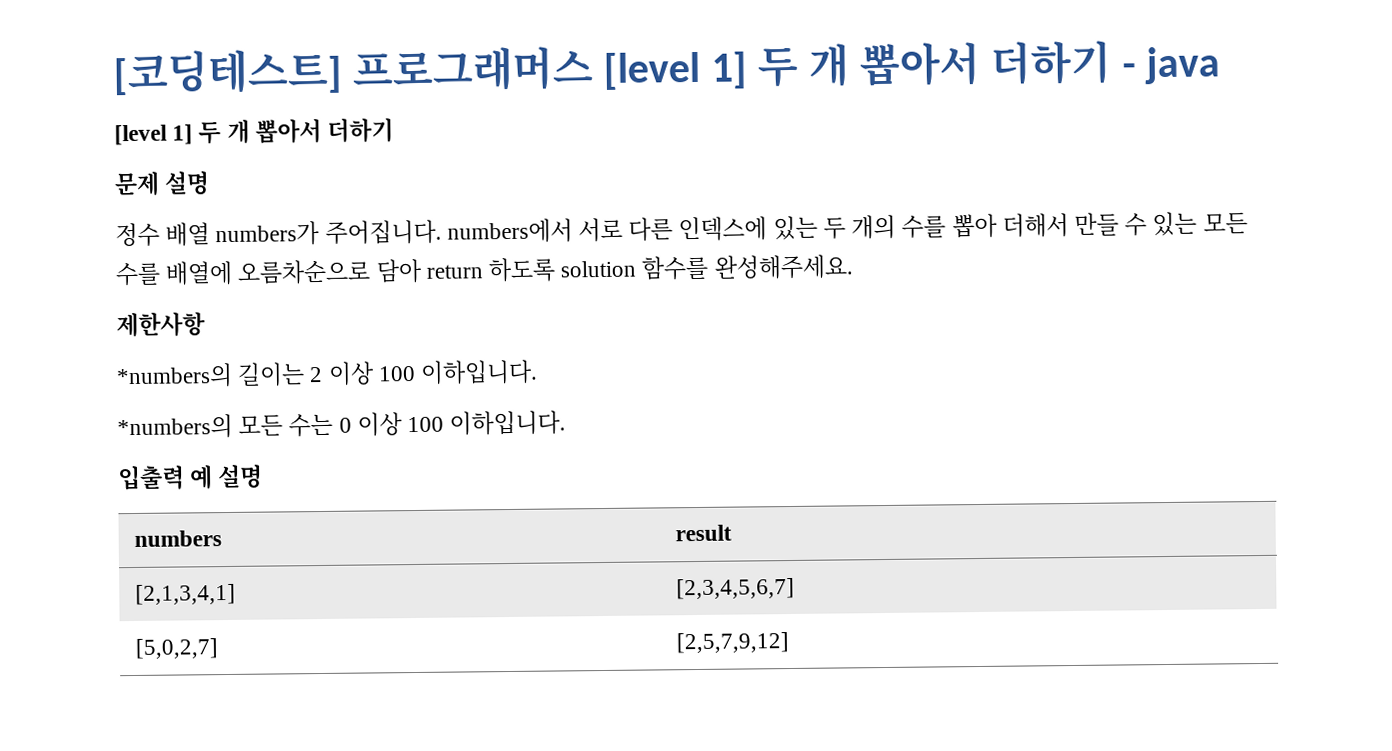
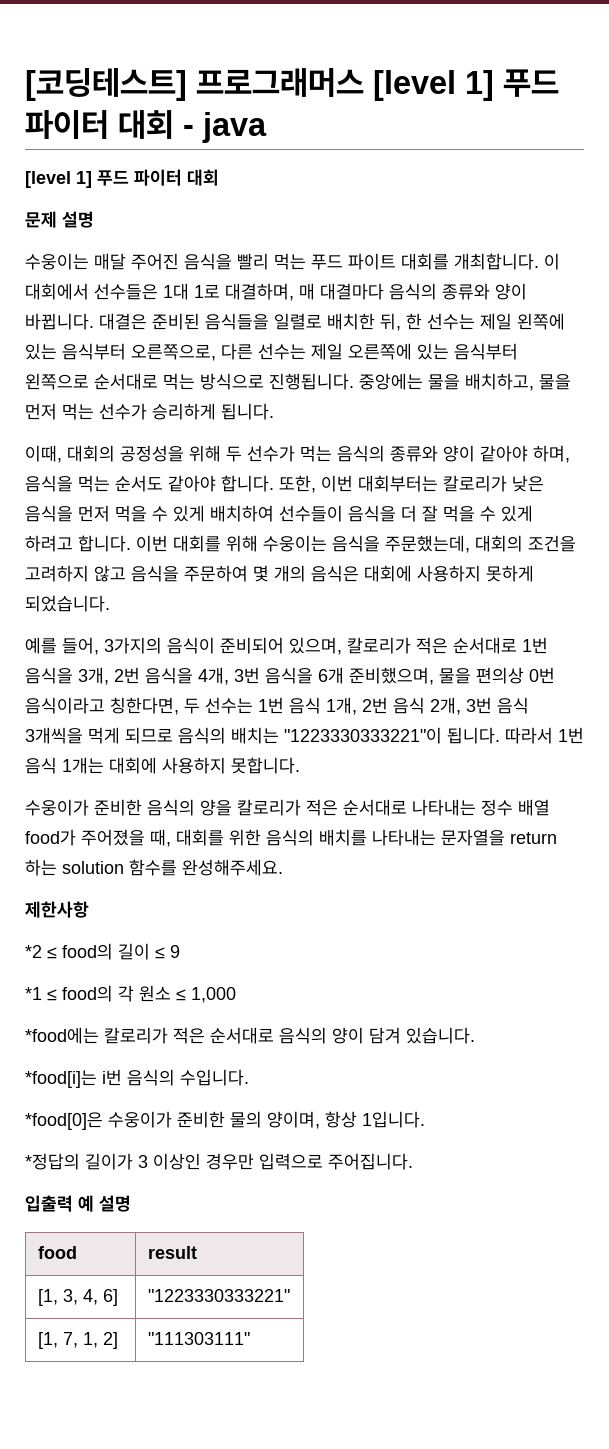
[756,40,1112,87] 두 개 뽑아서 더하기 -> [503,69,559,97] [25,110,174,139] 푸드 파이터 대회
[198,118,395,145] [114,171,211,197] [115,211,1248,248] [115,254,853,287] [116,312,206,338] [116,359,539,389] [117,410,567,440] 두 개 뽑아서 더하기 // 문제 설명 // 정수 배열 numbers가 주어집니다. numbers에서 서로 다른 인덱스에 있는 두 개의 수를 뽑아 더해서 만들 수 있는 모든 수를 배열에 오름차순으로 담아 return 하도록 solution 함수를 완성해주세요. // 제한사항 // *numbers의 길이는 2 이상 100 이하입니다. // *numbers의 모든 수는 0 이상 100 이하입니다. -> [97,169,219,186] [25,211,94,228] [25,253,560,270] [25,283,527,301] [25,313,565,331] [25,343,518,361] [25,373,571,391] [25,403,274,420] [25,445,570,463] [25,475,544,493] [25,505,533,522] [25,535,576,553] [25,565,534,582] [25,595,110,612] [25,637,548,655] [25,667,555,685] [25,697,529,715] [25,727,584,744] [25,757,300,774] [25,799,550,816] [25,829,557,847] [25,859,283,876] [25,901,89,918] [25,943,180,960] [25,985,236,1003] [25,1027,475,1044] [25,1069,249,1088] [25,1111,425,1130] [25,1153,413,1170] 푸드 파이터 대회 // 문제 설명 // 수웅이는 매달 주어진 음식을 빨리 먹는 푸드 파이트 대회를 개최합니다. 이 대회에서 선수들은 1대 1로 대결하며, 매 대결마다 음식의 종류와 양이 바뀝니다. 대결은 준비된 음식들을 일렬로 배치한 뒤, 한 선수는 제일 왼쪽에 있는 음식부터 오른쪽으로, 다른 선수는 제일 오른쪽에 있는 음식부터 왼쪽으로 순서대로 먹는 방식으로 진행됩니다. 중앙에는 물을 배치하고, 물을 먼저 먹는 선수가 승리하게 됩니다. // 이때, 대회의 공정성을 위해 두 선수가 먹는 음식의 종류와 양이 같아야 하며, 음식을 먹는 순서도 같아야 합니다. 또한, 이번 대회부터는 칼로리가 낮은 음식을 먼저 먹을 수 있게 배치하여 선수들이 음식을 더 잘 먹을 수 있게 하려고 합니다. 이번 대회를 위해 수웅이는 음식을 주문했는데, 대회의 조건을 고려하지 않고 음식을 주문하여 몇 개의 음식은 대회에 사용하지 못하게 되었습니다. // 예를 들어, 3가지의 음식이 준비되어 있으며, 칼로리가 적은 순서대로 1번 음식을 3개, 2번 음식을 4개, 3번 음식을 6개 준비했으며, 물을 편의상 0번 음식이라고 칭한다면, 두 선수는 1번 음식 1개, 2번 음식 2개, 3번 음식 3개씩을 먹게 되므로 음식의 배치는 "1223330333221"이 됩니다. 따라서 1번 음식 1개는 대회에 사용하지 못합니다. // 수웅이가 준비한 음식의 양을 칼로리가 적은 순서대로 나타내는 정수 배열 food가 주어졌을 때, 대회를 위한 음식의 배치를 나타내는 문자열을 return 하는 solution 함수를 완성해주세요. // 제한사항 // *2 ≤ food의 길이 ≤ 9 // *1 ≤ food의 각 원소 ≤ 1,000 // *food에는 칼로리가 적은 순서대로 음식의 양이 담겨 있습니다. // *food[i]는 i번 음식의 수입니다. // *food[0]은 수웅이가 준비한 물의 양이며, 항상 1입니다. // *정답의 길이가 3 이상인 경우만 입력으로 주어집니다.
[134,530,223,547] numbers -> [37,1246,77,1259] food
[135,583,237,605] [676,577,796,600] [135,638,219,659] [676,632,790,654] [2,1,3,4,1] | [2,3,4,5,6,7] // [5,0,2,7] | [2,5,7,9,12] -> [37,1289,118,1306] [147,1289,290,1302] [37,1332,118,1349] [147,1332,250,1345] [1, 3, 4, 6] | "1223330333221" // [1, 7, 1, 2] | "111303111"

